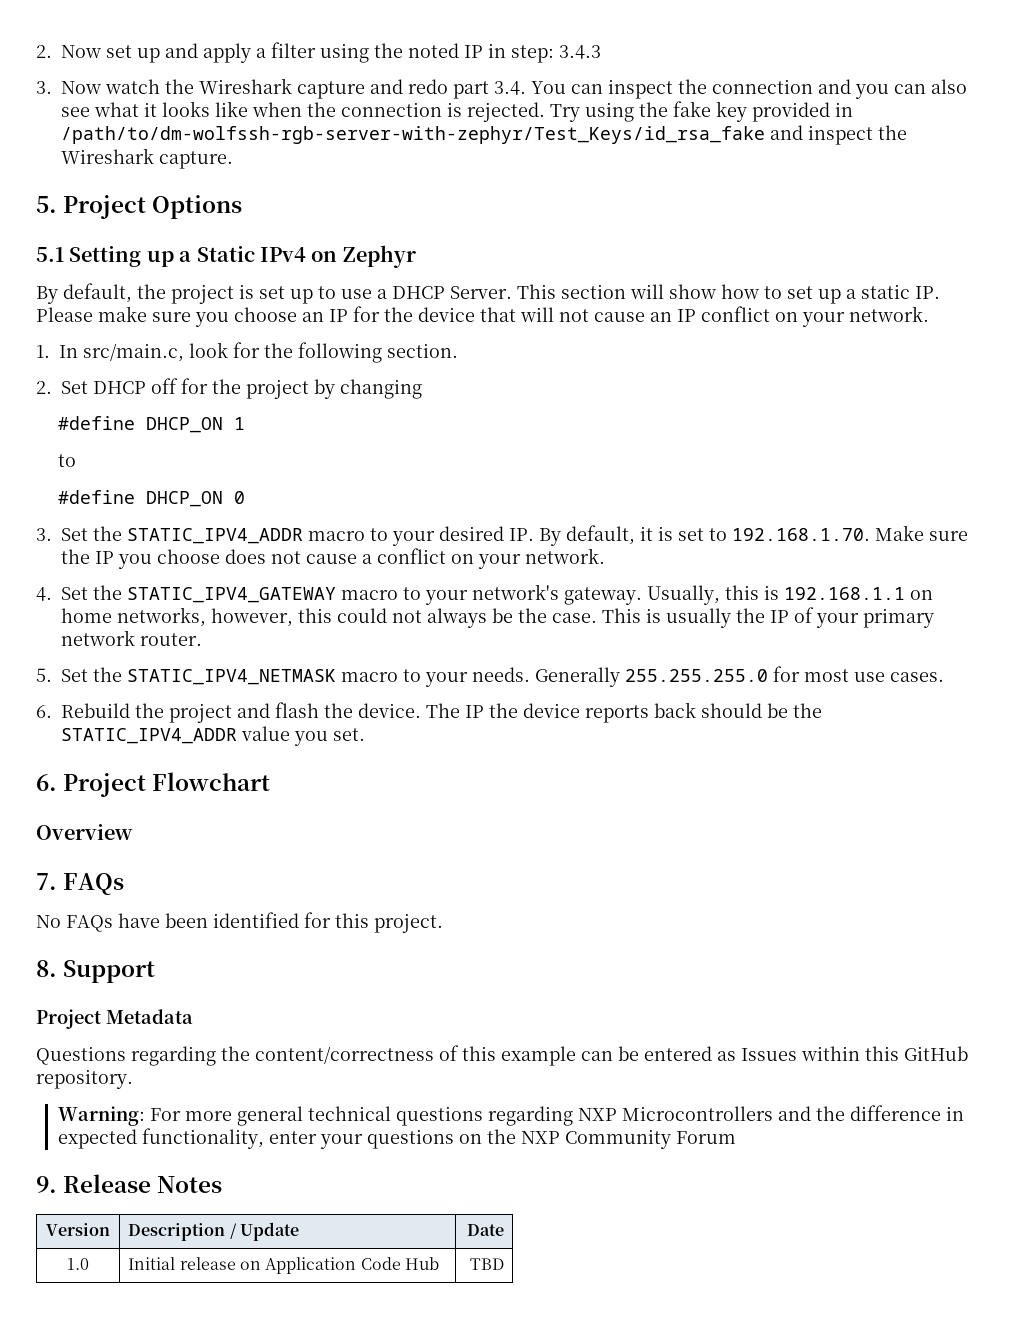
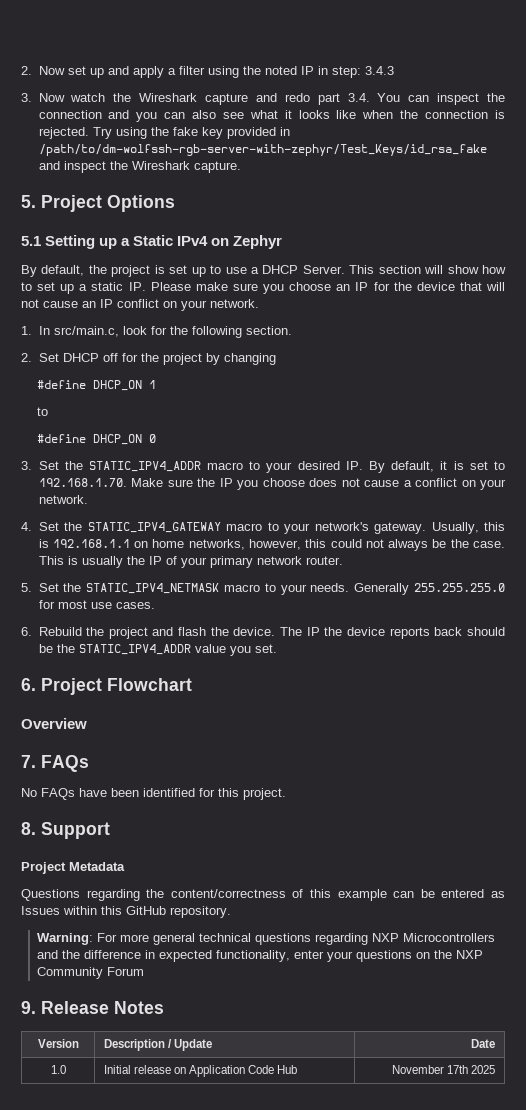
[469,1258,504,1270] TBD -> [391,1065,496,1074] November 17th 2025

